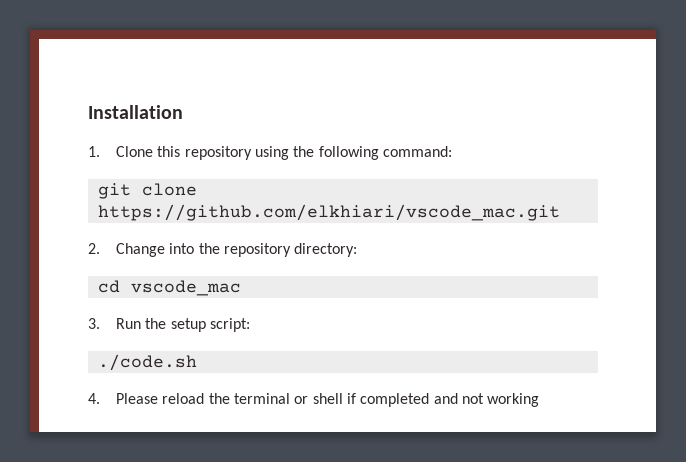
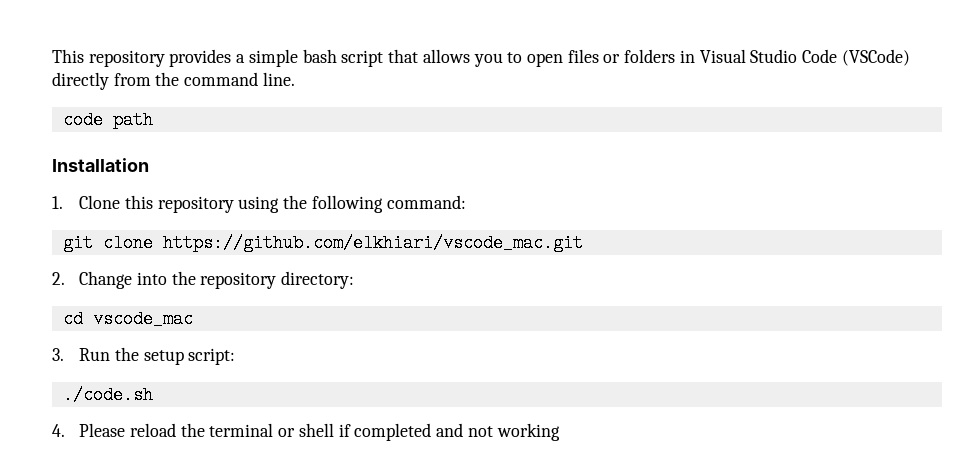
(88, 112) none -> [52,49,910,67] [52,72,295,90] [62,111,153,129] This repository provides a simple bash script that allows you to open files or folders in Visual Studio Code (VSCode) directly from the command line. // code path //

